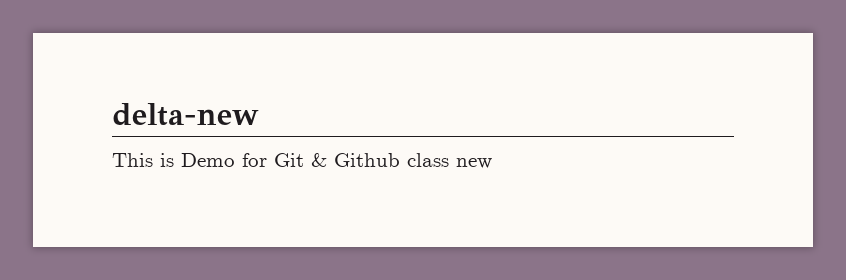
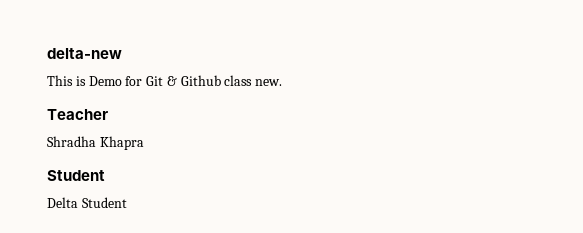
[456,158,492,169] new -> [255,79,283,86] [47,109,108,120] [47,136,144,150] [47,170,105,181] [47,197,127,208] new. // Teacher // Shradha Khapra // Student // Delta Student

